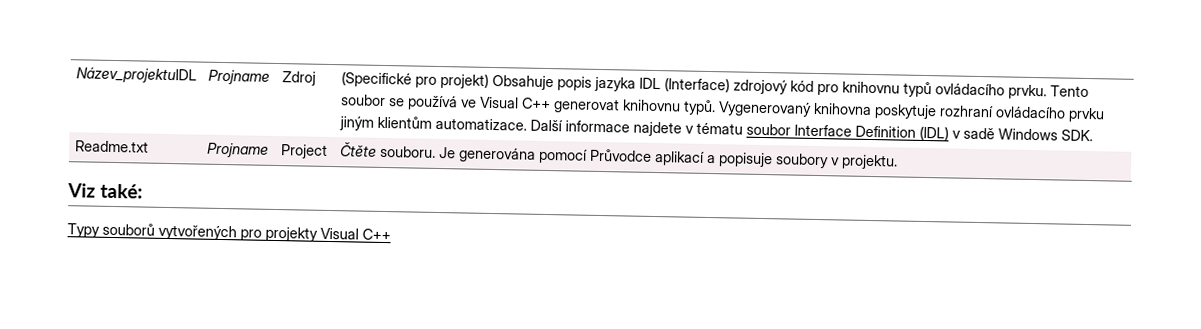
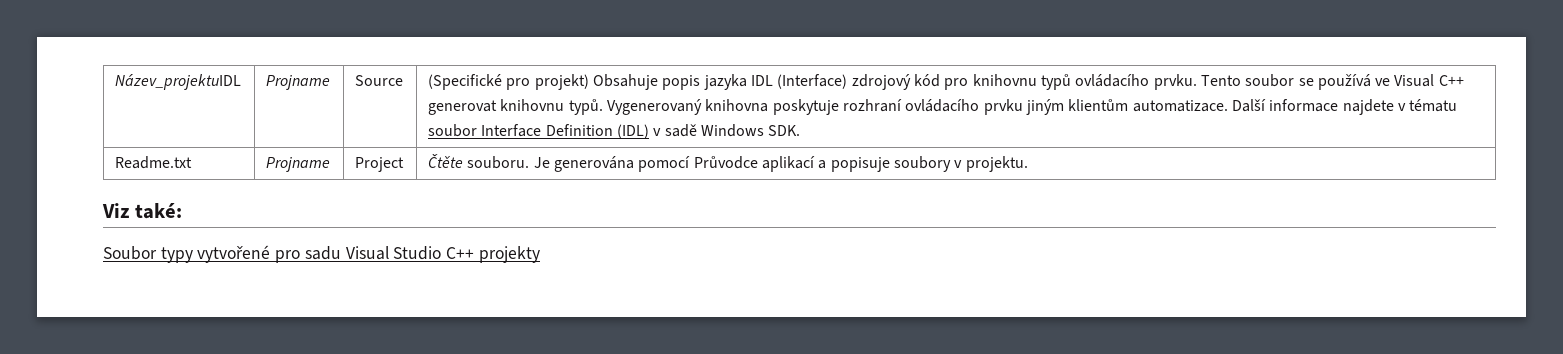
[281,71,316,86] Zdroj -> [355,75,404,86] Source
[67,222,391,242] Typy souborů vytvořených pro projekty Visual C++ -> [103,245,540,263] Soubor typy vytvořené pro sadu Visual Studio C++ projekty

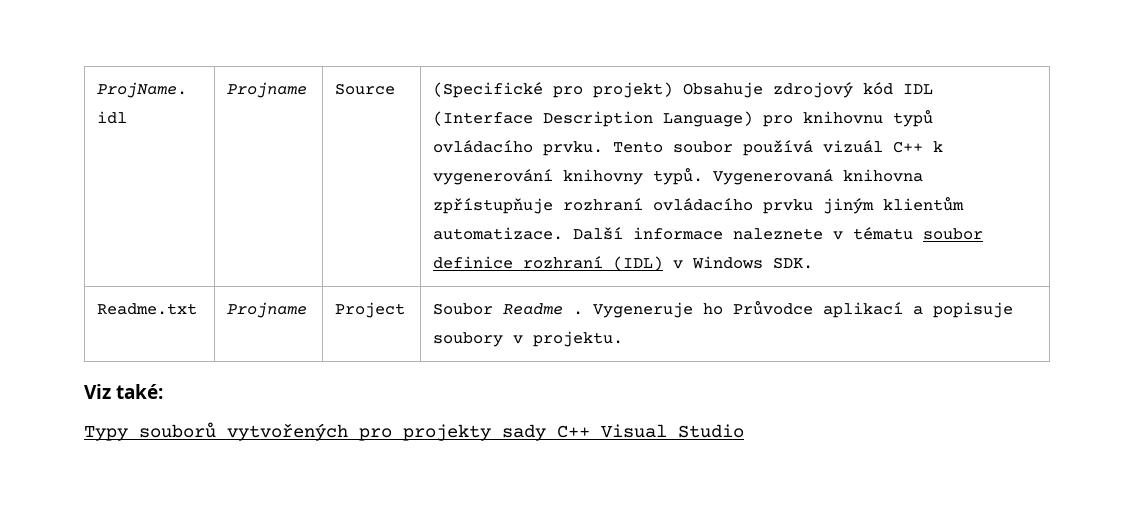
[115,74,242,90] Název_projektuIDL -> [97,82,188,98] [97,111,128,124] ProjName. idl
[662,74,940,90] popis jazyka IDL (Interface) zdrojový kód -> [773,82,934,98] [433,111,754,127] zdrojový kód IDL (Interface Description Language)
[1298,74,1464,90] [428,99,839,115] se používá ve Visual C++ generovat knihovnu typů. Vygenerovaný knihovna poskytuje -> [743,140,944,156] [433,168,924,185] [433,198,554,214] používá vizuál C++ k vygenerování knihovny typů. Vygenerovaná knihovna zpřístupňuje
[1342,99,1394,115] najdete -> [733,228,824,240] naleznete
[481,124,613,137] Interface Definition -> [433,256,604,269] definice rozhraní
[664,124,697,137] sadě -> (684, 264) none
[428,154,691,172] Čtěte souboru. Je generována pomocí -> [433,302,724,318] Soubor Readme . Vygeneruje ho
[103,245,540,263] Soubor typy vytvořené pro sadu Visual Studio C++ projekty -> [84,422,744,441] Typy souborů vytvořených pro projekty sady C++ Visual Studio

